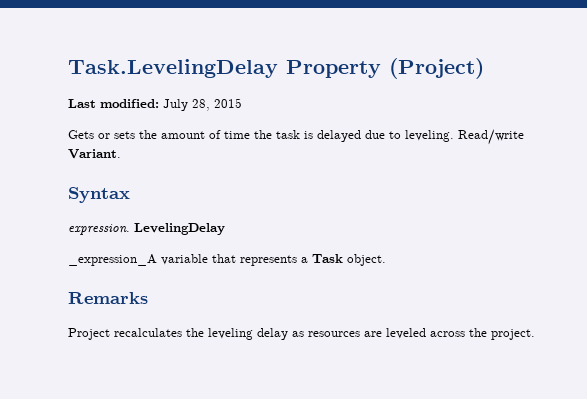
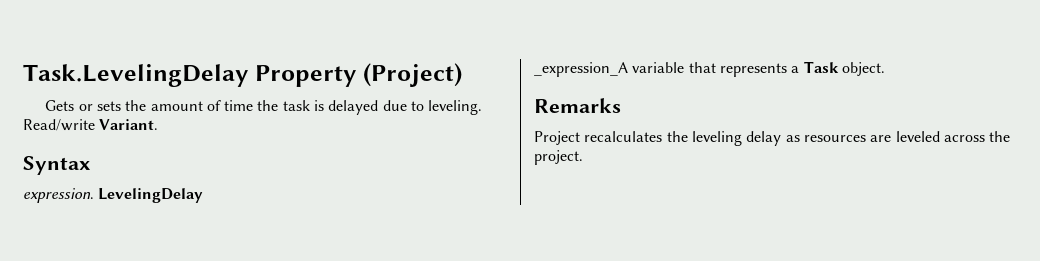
[68,98,242,111] // Last modified: July 28, 2015 -> (462, 75) none

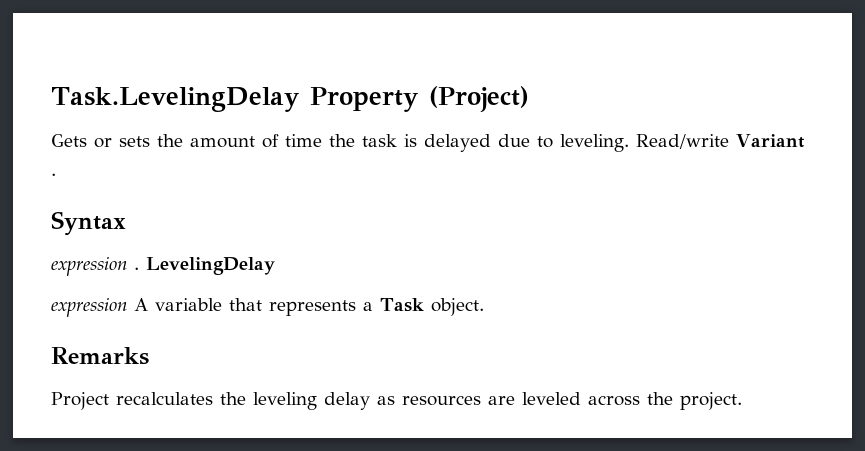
[99,119,159,130] Variant. -> [736,134,805,148] [51,173,56,176] Variant .
[23,188,94,203] expression. -> [51,257,139,276] expression .
[534,62,628,77] _expression_A -> [51,298,148,317] expression A

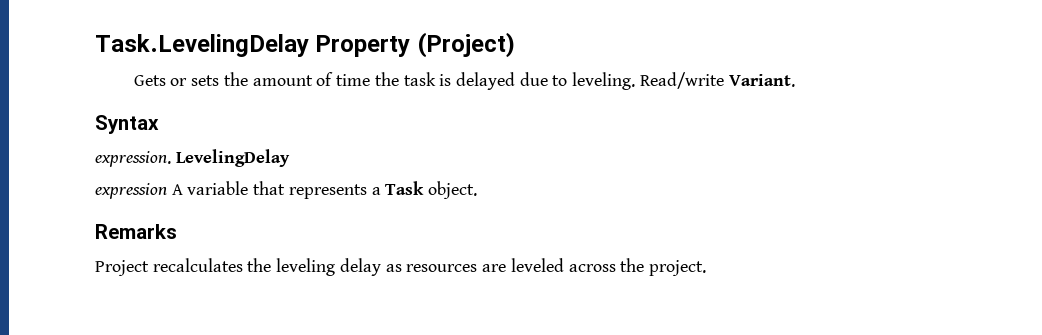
[736,134,805,148] [51,173,56,176] Variant . -> [728,74,795,87] Variant.
[51,257,139,276] expression . -> [95,151,171,167] expression.

